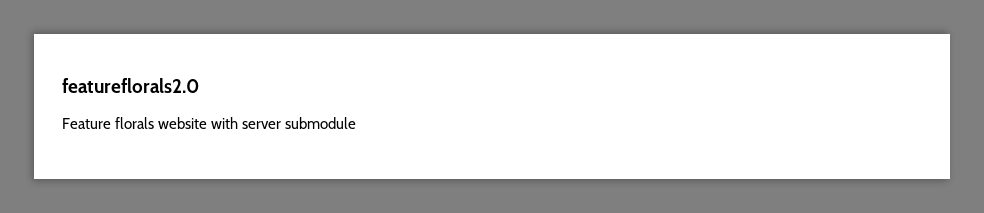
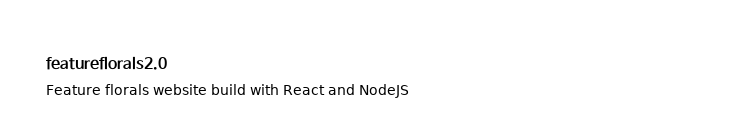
[211,117,357,129] with server submodule -> [211,84,409,98] build with React and NodeJS

